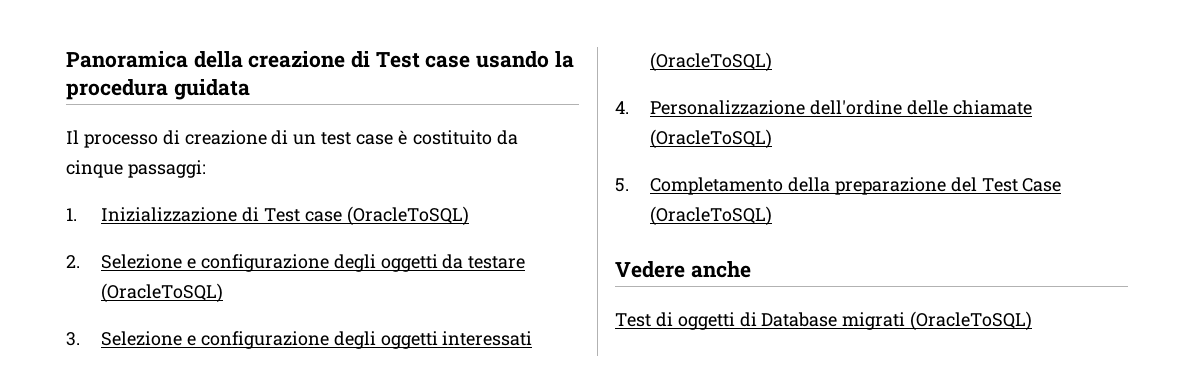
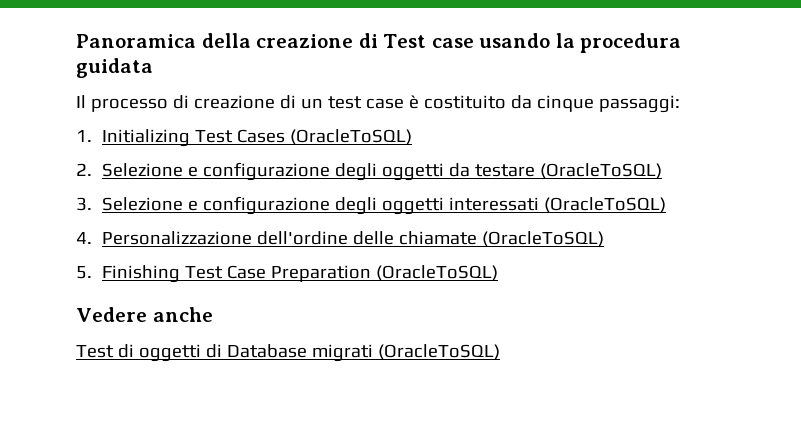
[101,207,342,222] Inizializzazione di Test case -> [102,129,286,147] Initializing Test Cases
[650,177,977,195] Completamento della preparazione del -> [102,265,181,283] Finishing
(1062, 185) none -> [271,265,372,282] Preparation

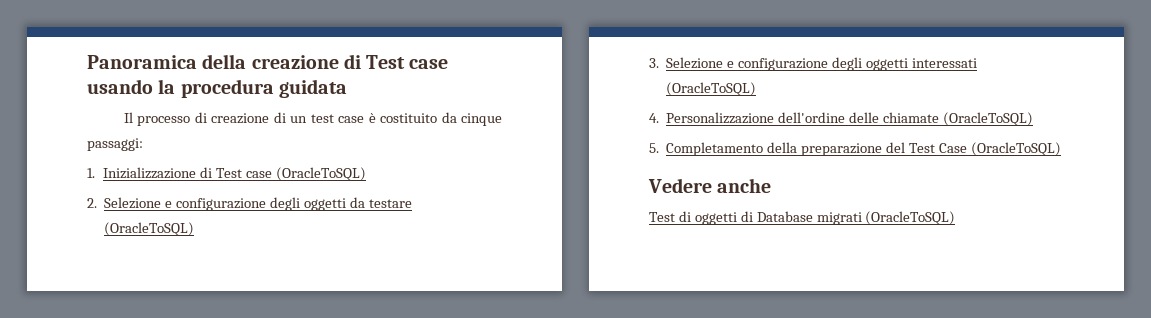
[102,129,286,147] Initializing Test Cases -> [103,167,273,179] Inizializzazione di Test case
[102,265,181,283] Finishing -> [666,142,905,156] Completamento della preparazione del
[271,265,372,282] Preparation -> (967, 148) none

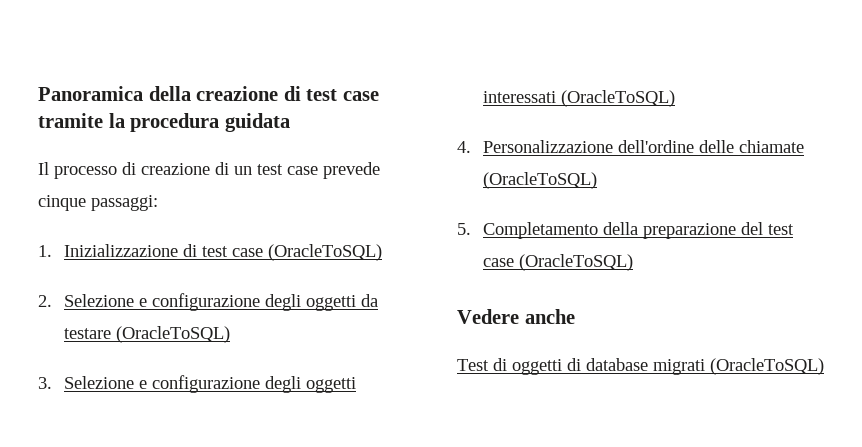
[366,55,449,69] [87,79,153,94] Test case usando -> [306,89,379,101] [38,113,103,128] test case tramite
[368,112,457,123] è costituito da -> [323,162,380,179] prevede
[216,168,243,178] Test -> [201,246,228,257] test
[908,143,967,153] Test Case -> [767,224,794,235] [482,258,514,267] test case
[756,211,813,222] Database -> [586,358,648,371] database

